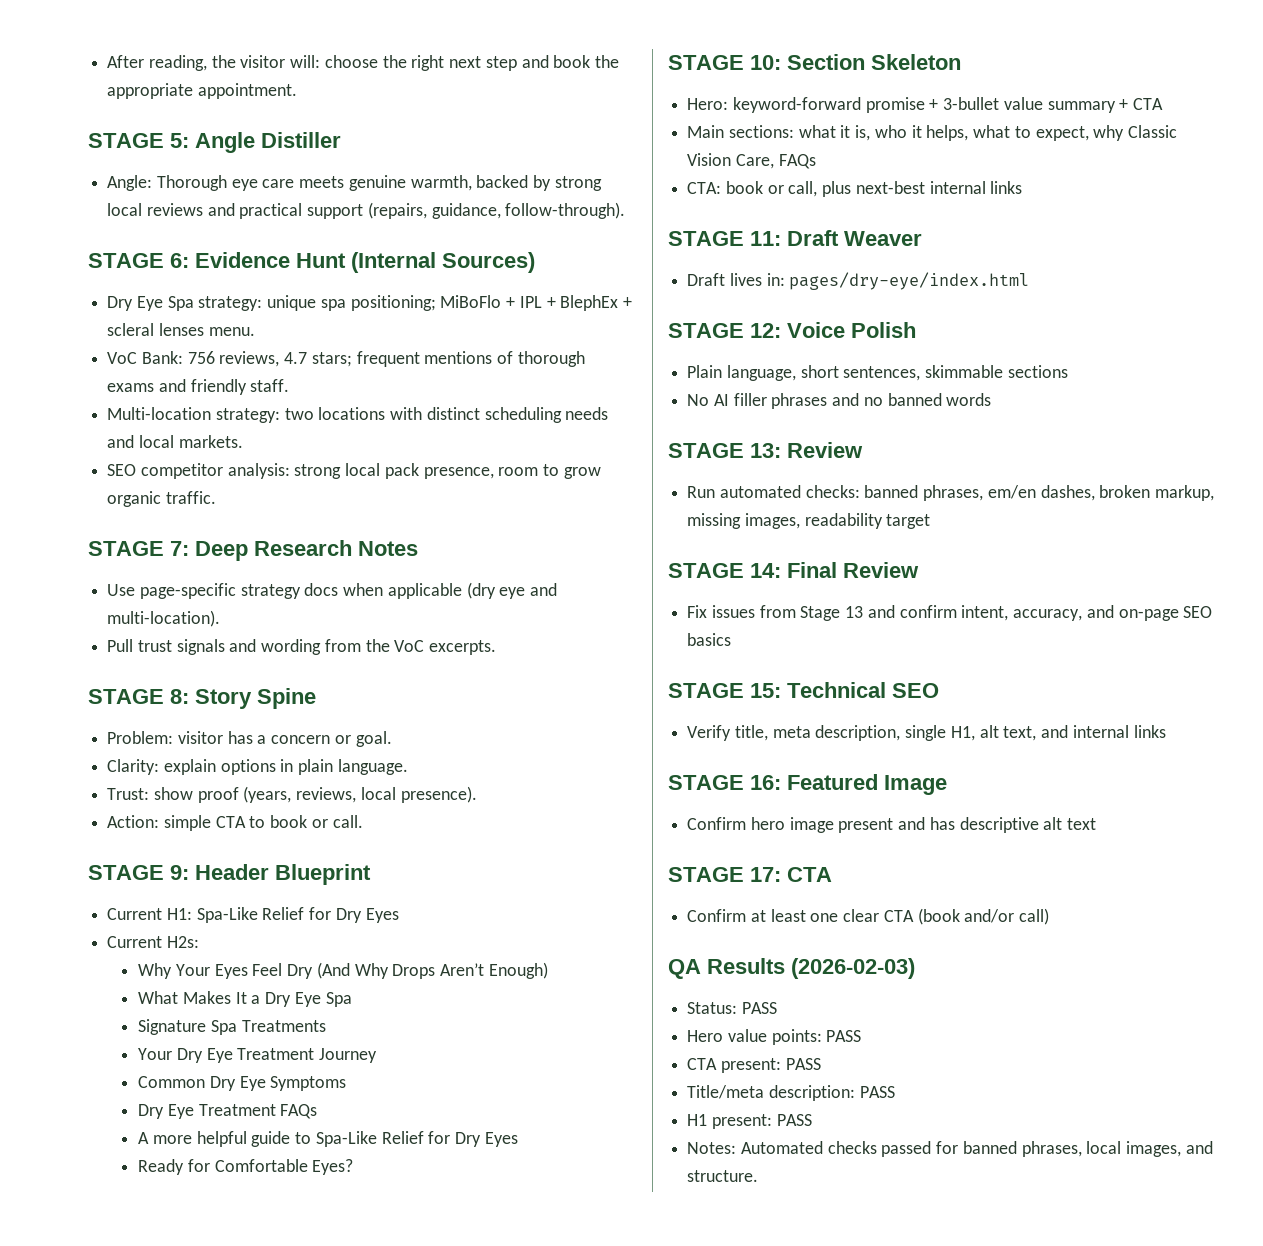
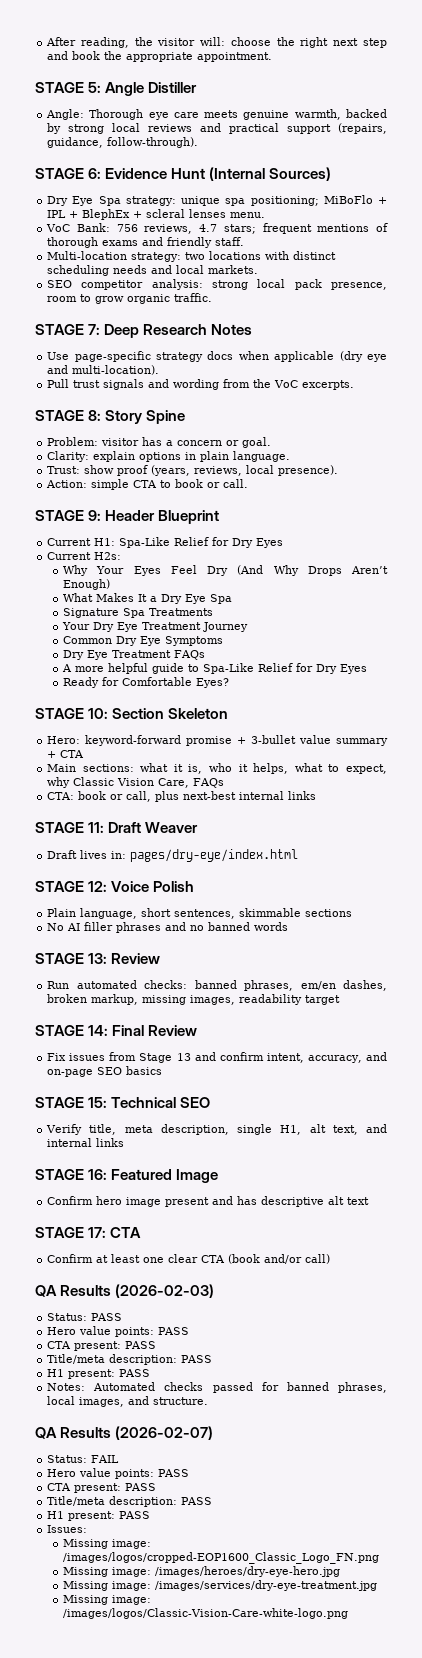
(759, 1176) none -> [35,1426,214,1440] [47,1455,120,1463] [47,1468,190,1479] [47,1483,157,1493] [47,1496,213,1507] [47,1511,151,1521] [47,1525,88,1533] [63,1539,152,1549] [63,1552,380,1564] [63,1566,341,1577] [63,1580,378,1591] [63,1595,152,1605] [63,1608,349,1619] // QA Results (2026-02-07) // Status: FAIL // Hero value points: PASS // CTA present: PASS // Title/meta description: PASS // H1 present: PASS // Issues: // Missing image: /images/logos/cropped-EOP1600_Classic_Logo_FN.png // Missing image: /images/heroes/dry-eye-hero.jpg // Missing image: /images/services/dry-eye-treatment.jpg // Missing image: /images/logos/Classic-Vision-Care-white-logo.png

